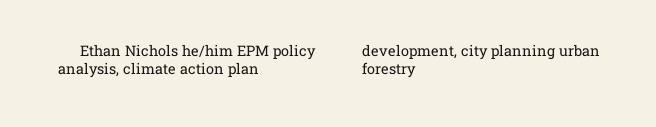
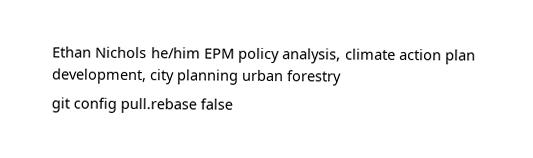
(416, 70) none -> [51,97,233,114] // git config pull.rebase false

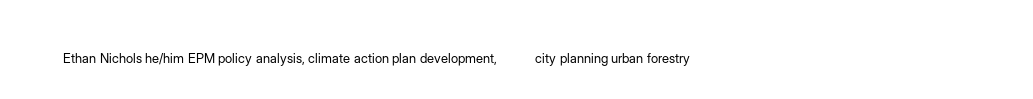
[51,97,233,114] // git config pull.rebase false -> (690, 59) none

